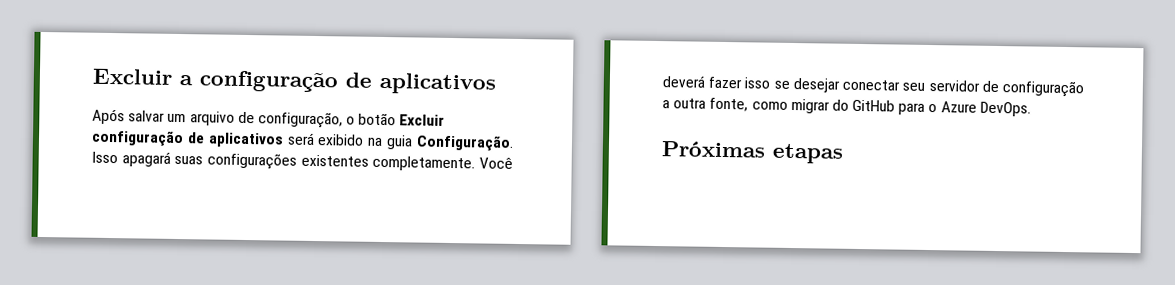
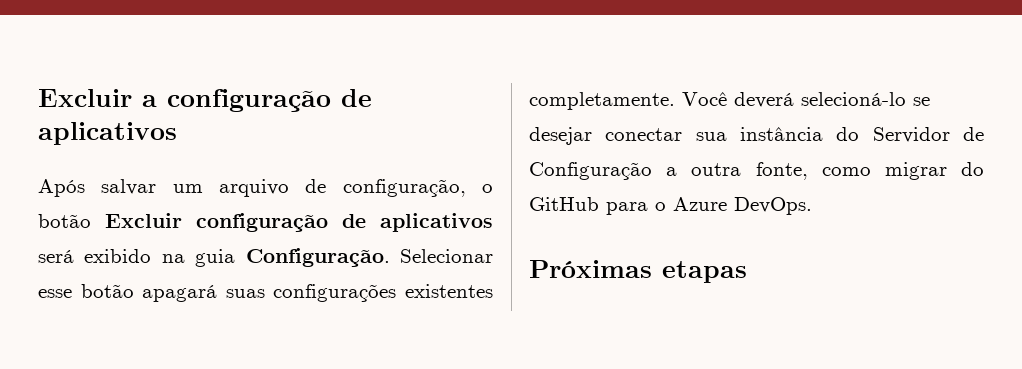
[91,151,118,164] Isso -> [400,249,493,263] [38,284,134,298] Selecionar esse botão
[708,76,771,89] fazer isso -> [801,92,906,106] selecioná-lo
[902,79,1084,98] seu servidor de configuração -> [695,127,984,143] [529,162,652,180] sua instância do Servidor de Configuração

